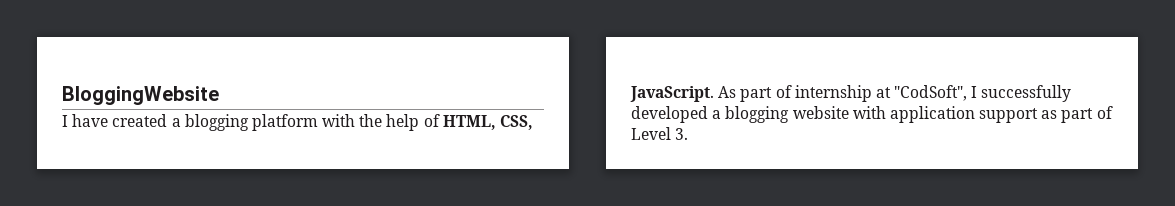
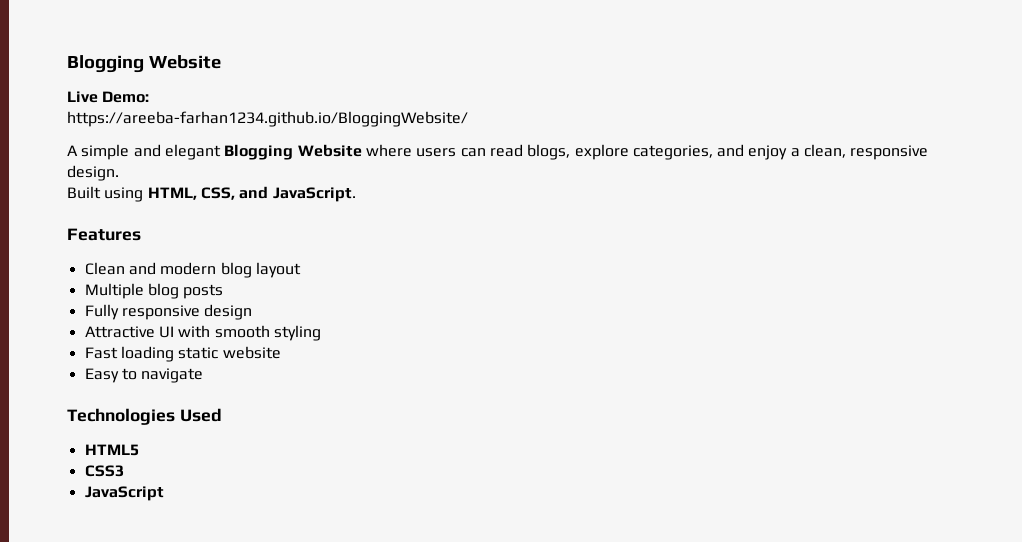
[62,86,219,105] [62,114,440,131] BloggingWebsite // I have created a blogging platform with the help of -> [67,55,221,73] [67,91,150,103] [67,111,468,127] [67,144,929,160] [67,165,119,181] [67,186,144,202] Blogging Website // Live Demo: // https://areeba-farhan1234.github.io/BloggingWebsite/ // A simple and elegant Blogging Website where users can read blogs, explore categories, and enjoy a clean, responsive design. // Built using
(534, 122) none -> [239,186,269,199] and
[718,85,1072,102] [631,106,1113,123] [631,127,689,140] As part of internship at "CodSoft", I successfully developed a blogging website with application support as part of Level 3. -> [67,228,141,241] [84,262,301,278] [84,283,224,299] [84,304,253,320] [84,325,321,341] [84,346,281,362] [84,368,204,383] [67,408,222,425] [84,444,139,456] [84,465,124,477] [84,486,164,501] // Features // Clean and modern blog layout // Multiple blog posts // Fully responsive design // Attractive UI with smooth styling // Fast loading static website // Easy to navigate // Technologies Used // HTML5 // CSS3 // JavaScript

